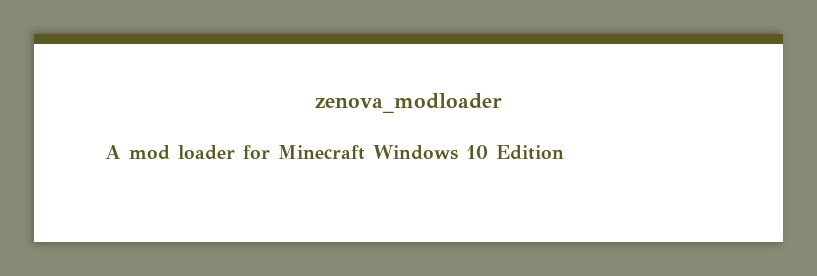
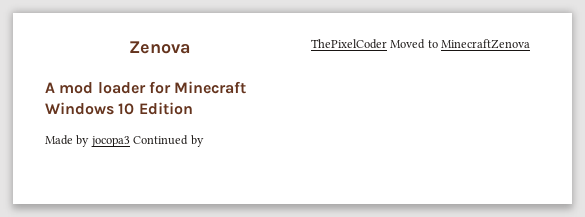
[315,93,502,113] zenova_modloader -> [128,41,191,54] Zenova
(564, 152) none -> [45,135,204,147] [311,39,531,49] // Made by jocopa3 Continued by ThePixelCoder Moved to MinecraftZenova

